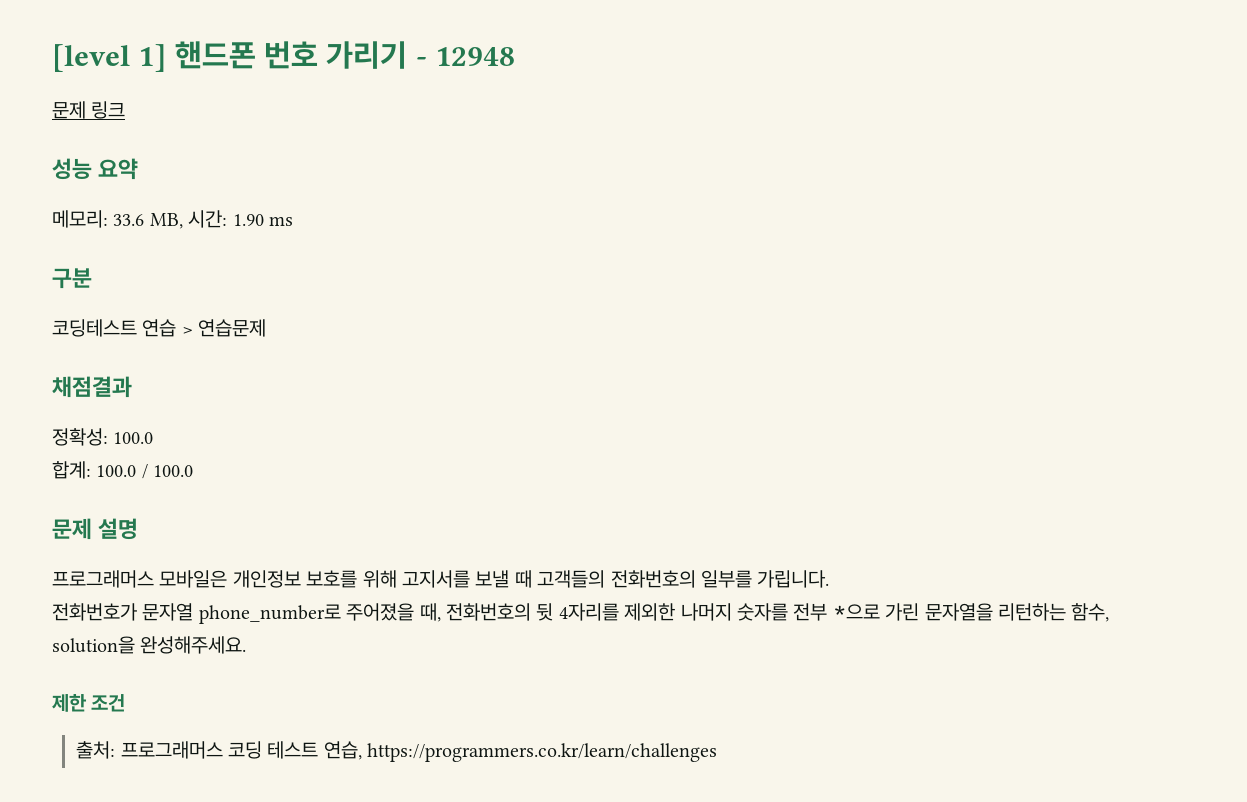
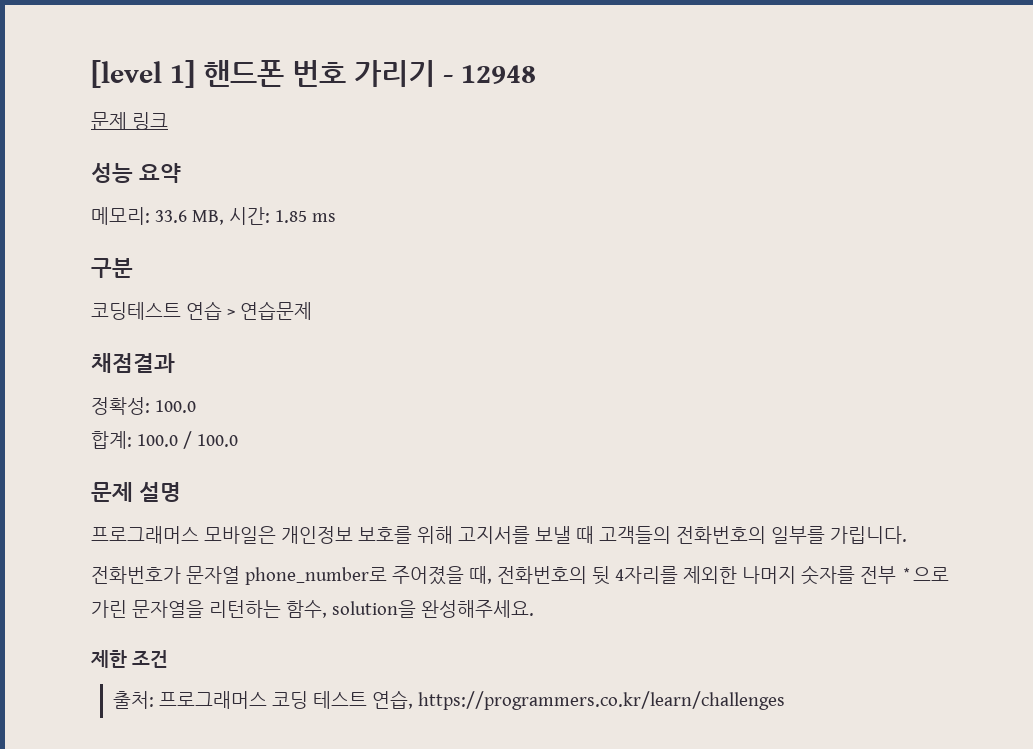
[232,214,264,226] 1.90 -> [274,210,307,223] 1.85

